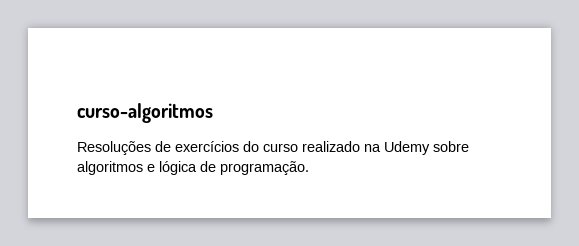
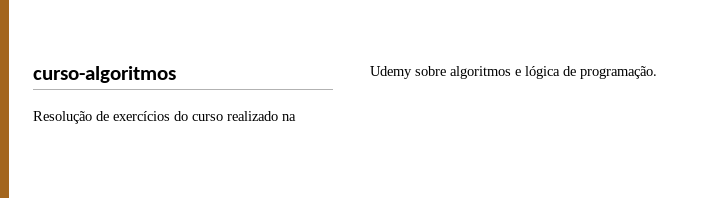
[77,141,151,155] Resoluções -> [33,111,92,124] Resolução

